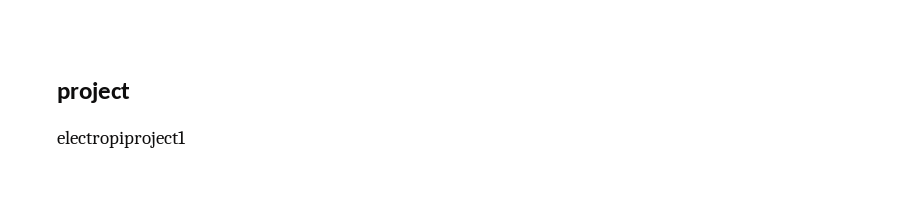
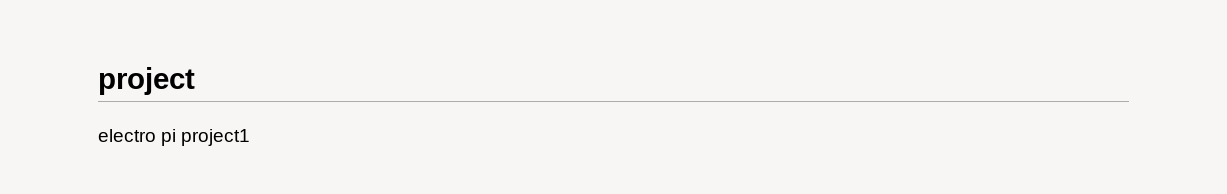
[57,130,186,148] electropiproject1 -> [98,129,251,146] electro pi project1

